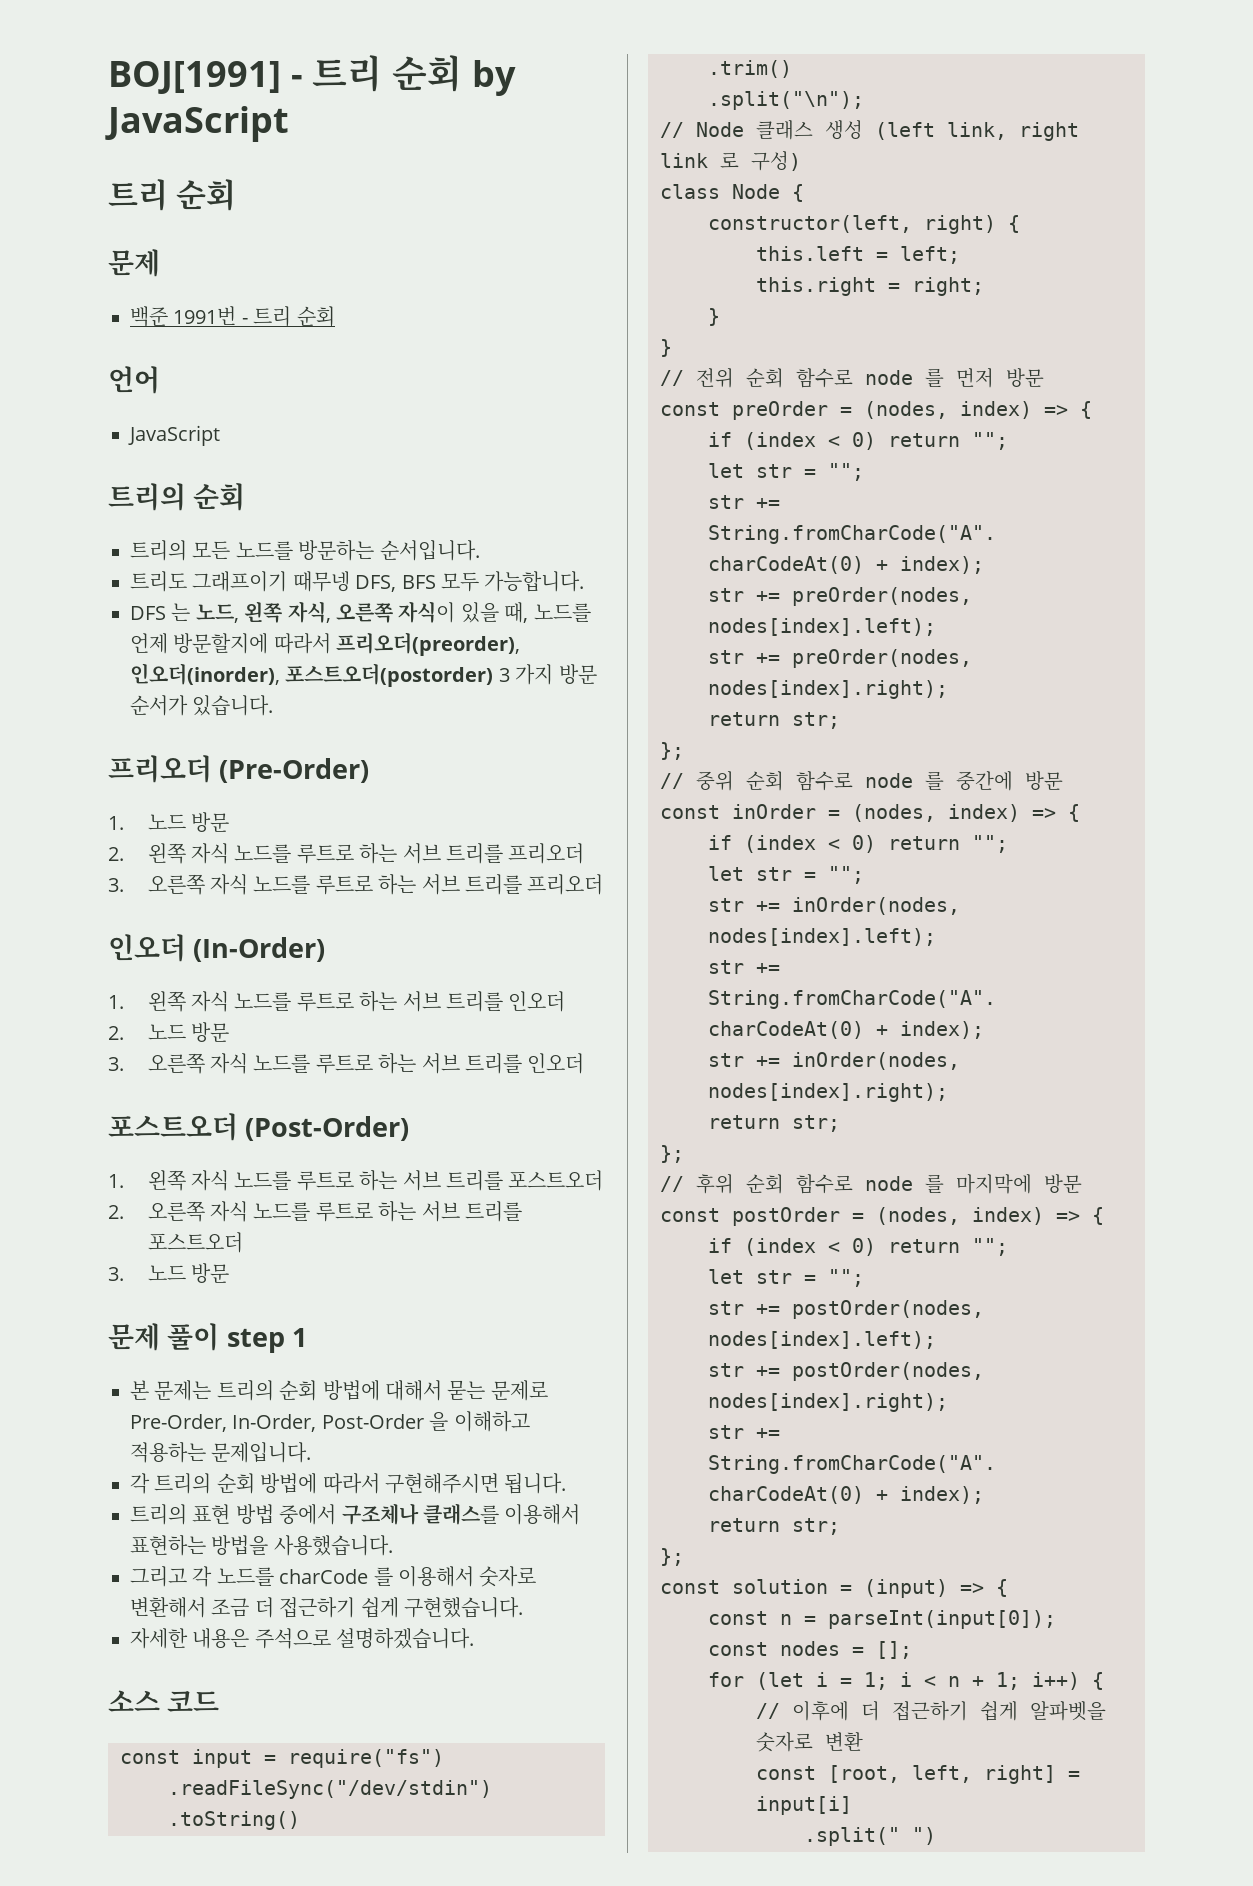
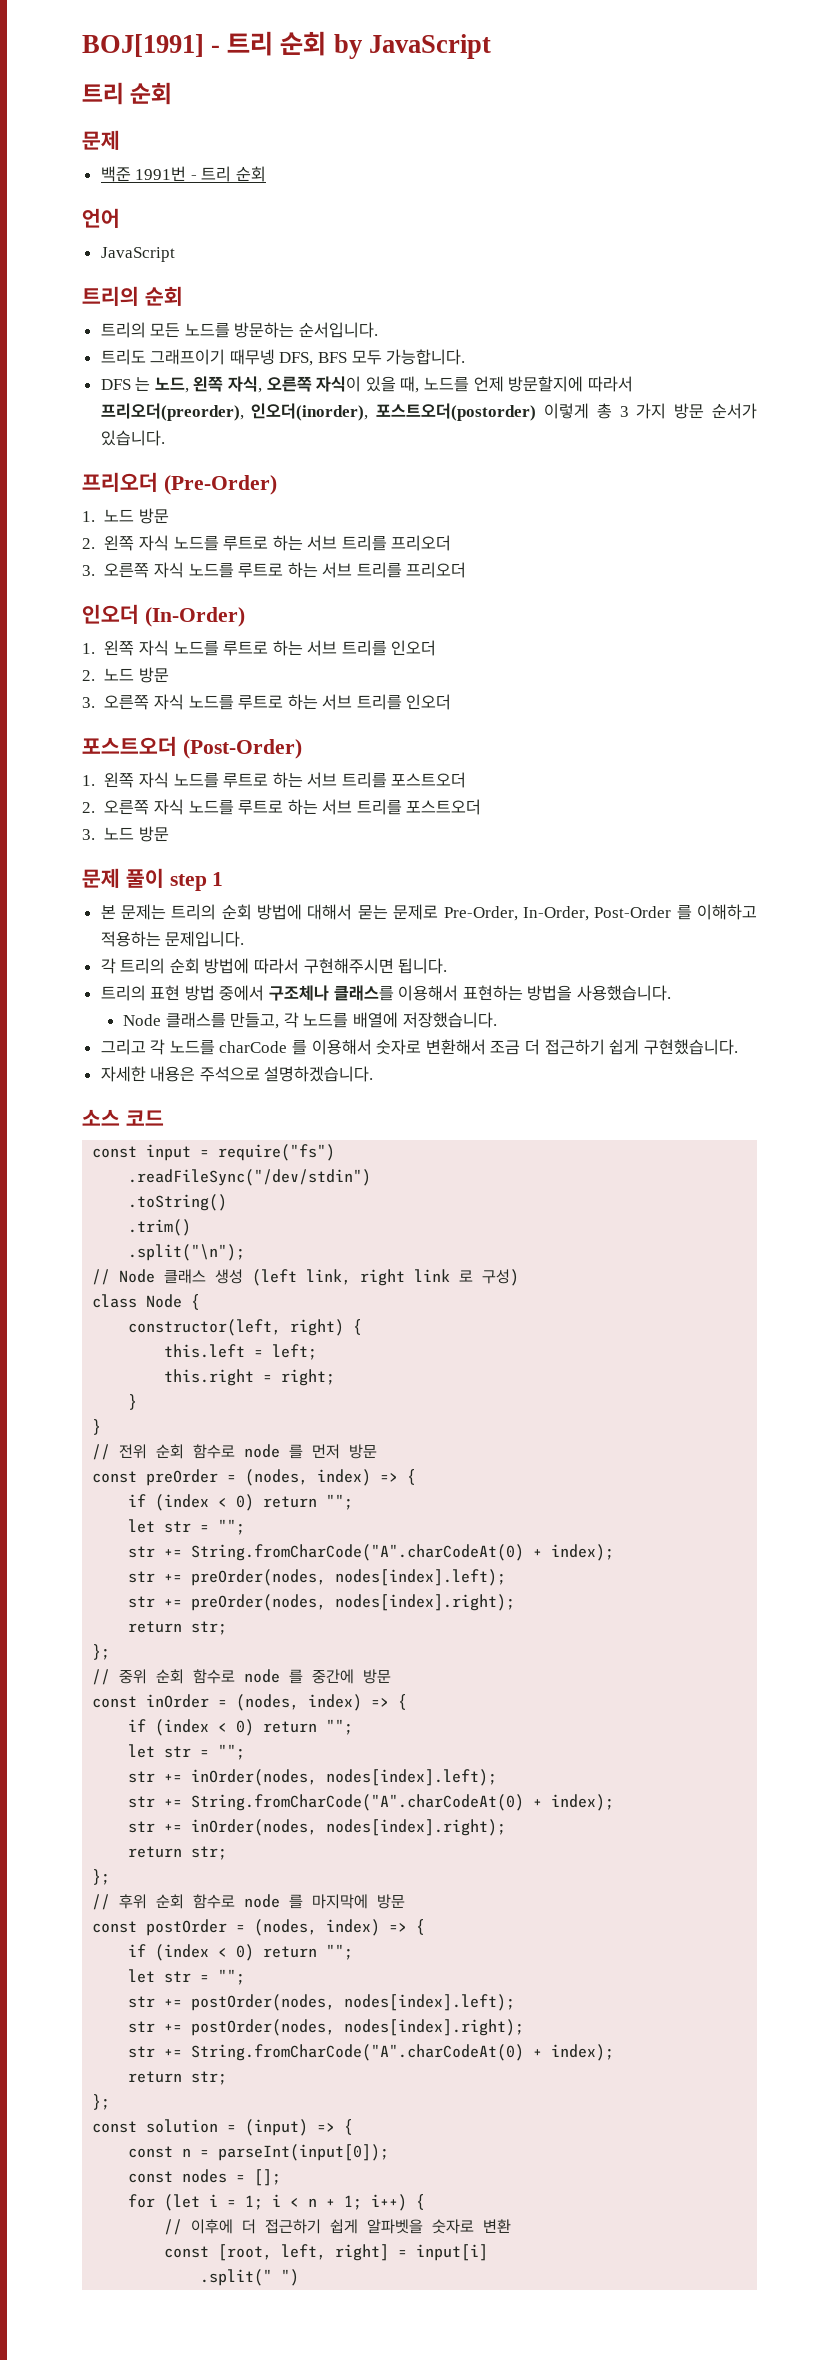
(494, 675) none -> [544,403,612,419] 이렇게 총
[429,1412,449,1431] 을 -> [676,905,692,920] 를
(393, 1545) none -> [123,1012,497,1029] // Node 클래스를 만들고, 각 노드를 배열에 저장했습니다.

